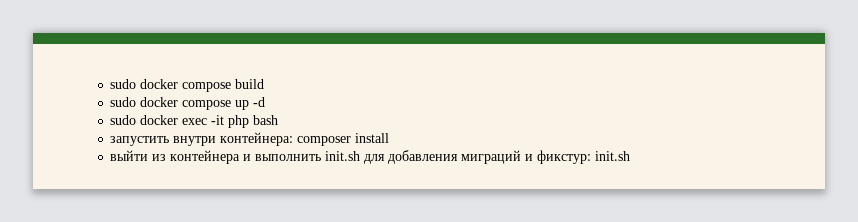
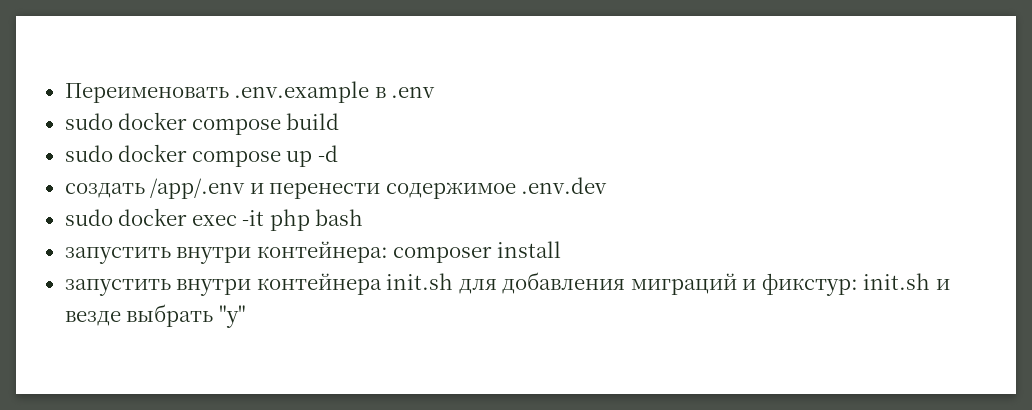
(110, 84) none -> [64,81,436,103] Переименовать .env.example в .env //
(266, 102) none -> [64,177,608,199] // создать /app/.env и перенести содержимое .env.dev
[110,150,322,164] выйти из контейнера и выполнить -> [64,273,382,296] запустить внутри контейнера
(631, 156) none -> [935,279,950,290] [64,304,246,328] и везде выбрать "y"

